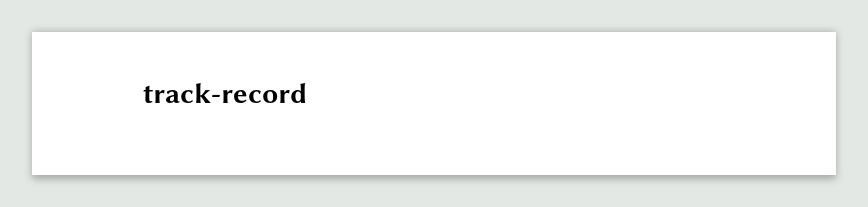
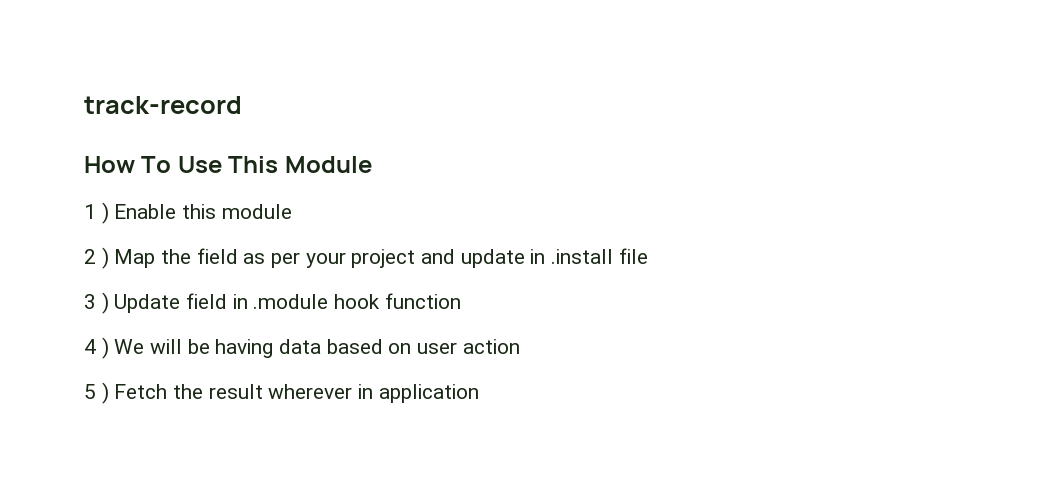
(307, 93) none -> [84,156,372,173] [84,202,292,224] [84,247,648,269] [84,292,461,314] [84,337,520,359] [84,382,479,404] // How To Use This Module // 1 ) Enable this module // 2 ) Map the field as per your project and update in .install file // 3 ) Update field in .module hook function // 4 ) We will be having data based on user action // 5 ) Fetch the result wherever in application

